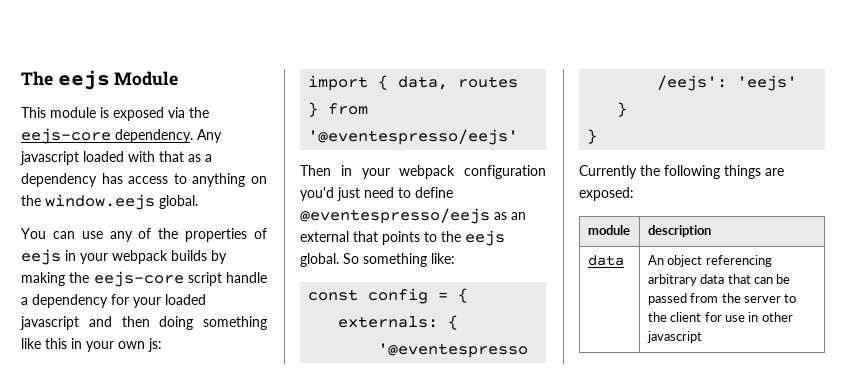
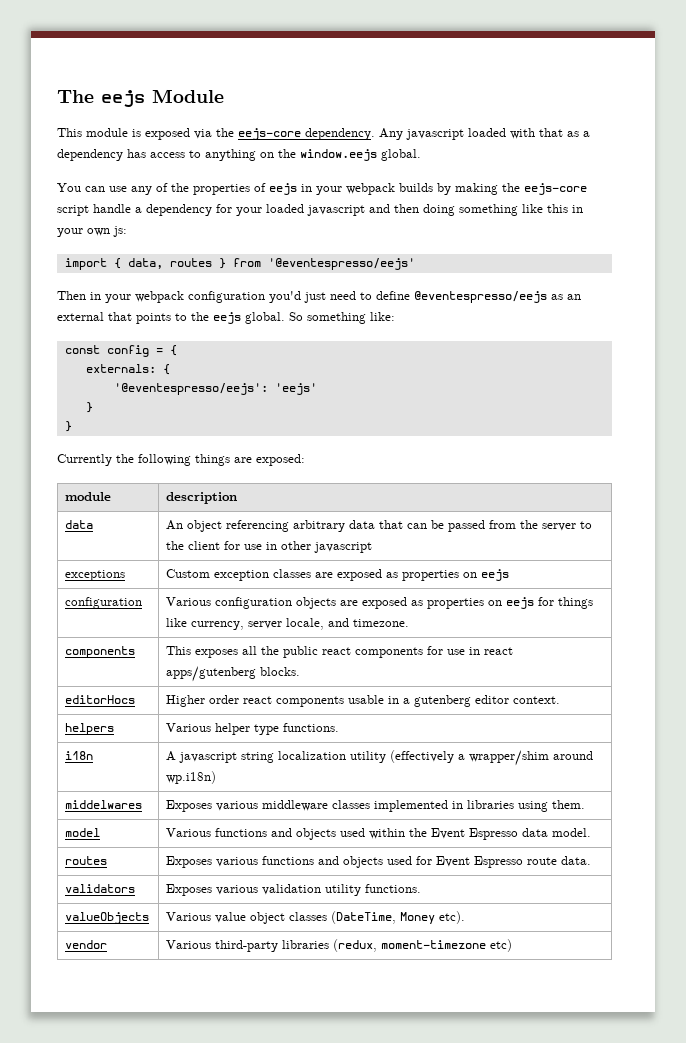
(702, 337) none -> [65,570,126,581] [166,569,510,581] [65,597,143,609] [166,597,594,609] [166,618,410,630] [65,646,136,658] [166,646,514,658] [166,666,301,682] [65,695,136,704] [166,695,561,707] [65,723,115,735] [166,723,340,735] [65,751,94,760] [166,750,594,766] [166,771,217,784] [65,800,143,809] [166,800,586,812] [65,828,101,837] [166,828,592,840] [65,856,108,865] [166,856,592,868] [65,884,136,893] [166,884,422,896] [65,912,150,924] [166,911,466,924] [65,940,108,949] [166,939,513,952] // exceptions | Custom exception classes are exposed as properties on eejs // configuration | Various configuration objects are exposed as properties on eejs for things like currency, server locale, and timezone. // components | This exposes all the public react components for use in react apps/gutenberg blocks. // editorHocs | Higher order react components usable in a gutenberg editor context. // helpers | Various helper type functions. // i18n | A javascript string localization utility (effectively a wrapper/shim around wp.i18n) // middelwares | Exposes various middleware classes implemented in libraries using them. // model | Various functions and objects used within the Event Espresso data model. // routes | Exposes various functions and objects used for Event Espresso route data. // validators | Exposes various validation utility functions. // valueObjects | Various value object classes (DateTime, Money etc). // vendor | Various third-party libraries (redux, moment-timezone etc)

